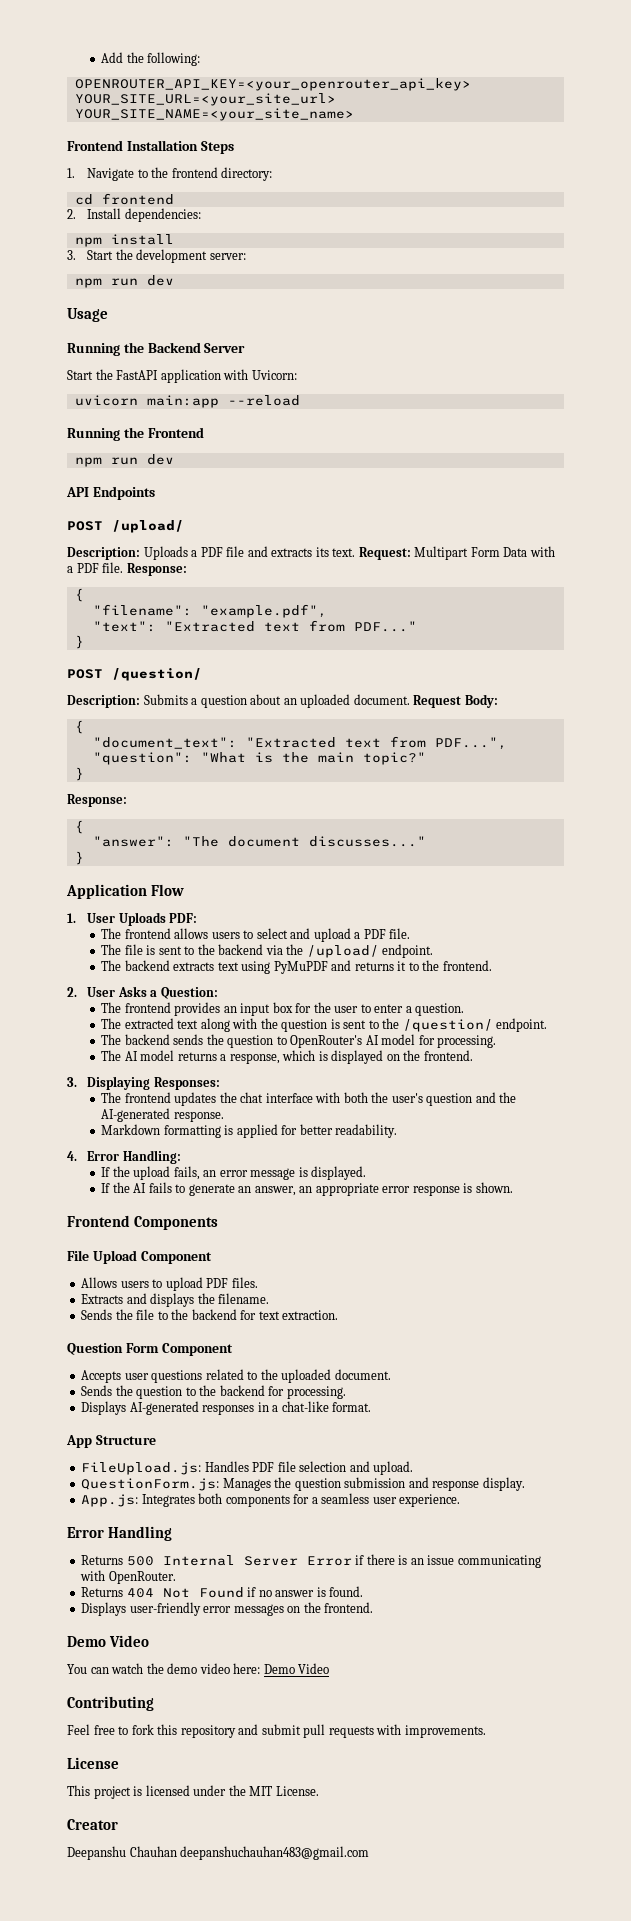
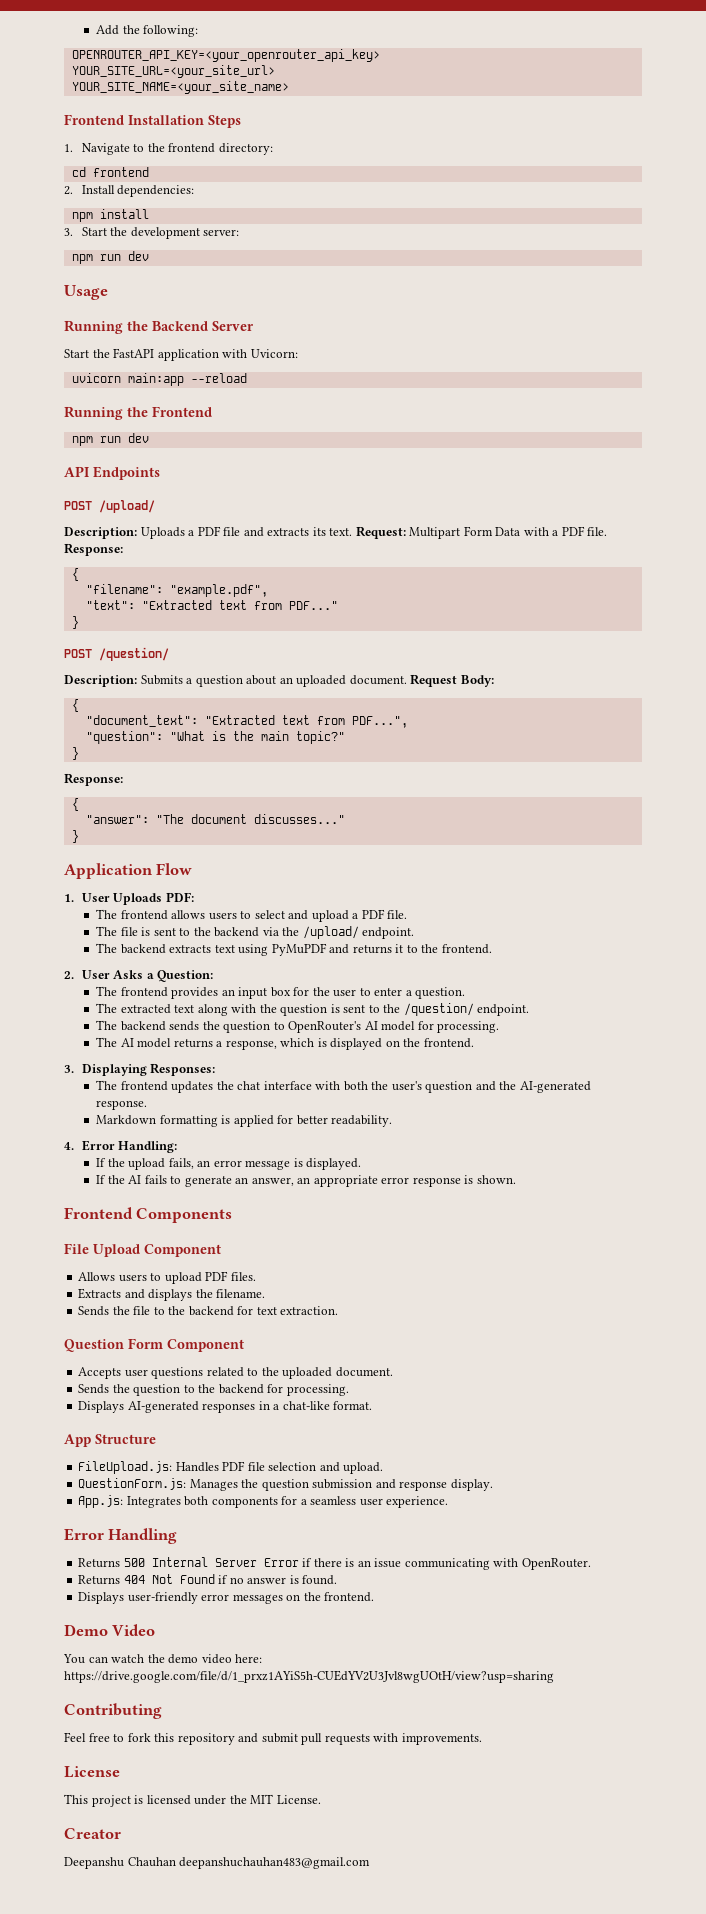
[263,1663,330,1674] Demo Video -> [64,1670,554,1683] https://drive.google.com/file/d/1_prxz1AYiS5h-CUEdYV2U3Jvl8wgUOtH/view?usp=sharing

